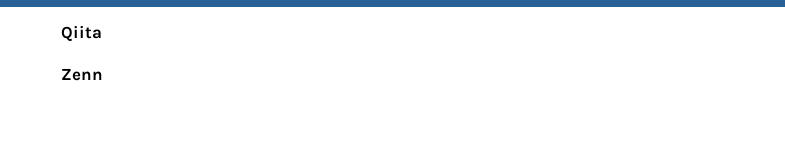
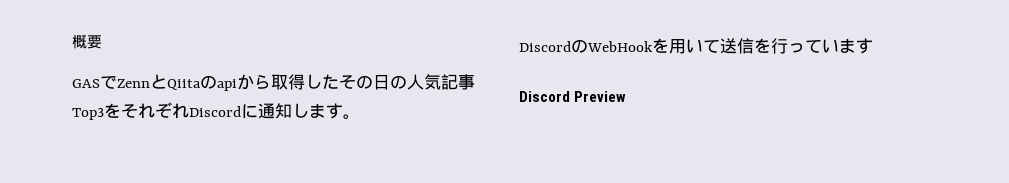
[61,25,102,42] [61,68,103,81] Qiita // Zenn -> [72,34,102,49] [72,74,475,91] [72,102,360,120] [519,38,873,54] [519,91,627,102] 概要 // GASでZennとQiitaのapiから取得したその日の人気記事Top3をそれぞれDiscordに通知します。 // DiscordのWebHookを用いて送信を行っています // Discord Preview

